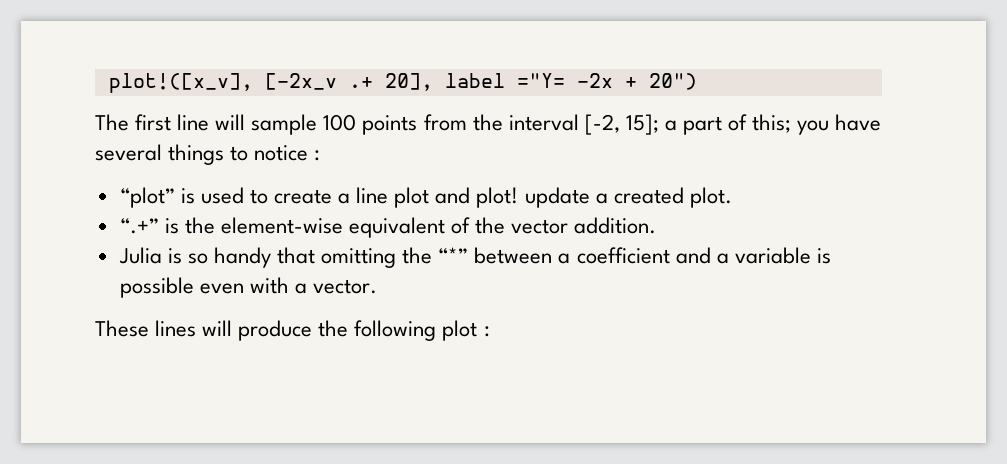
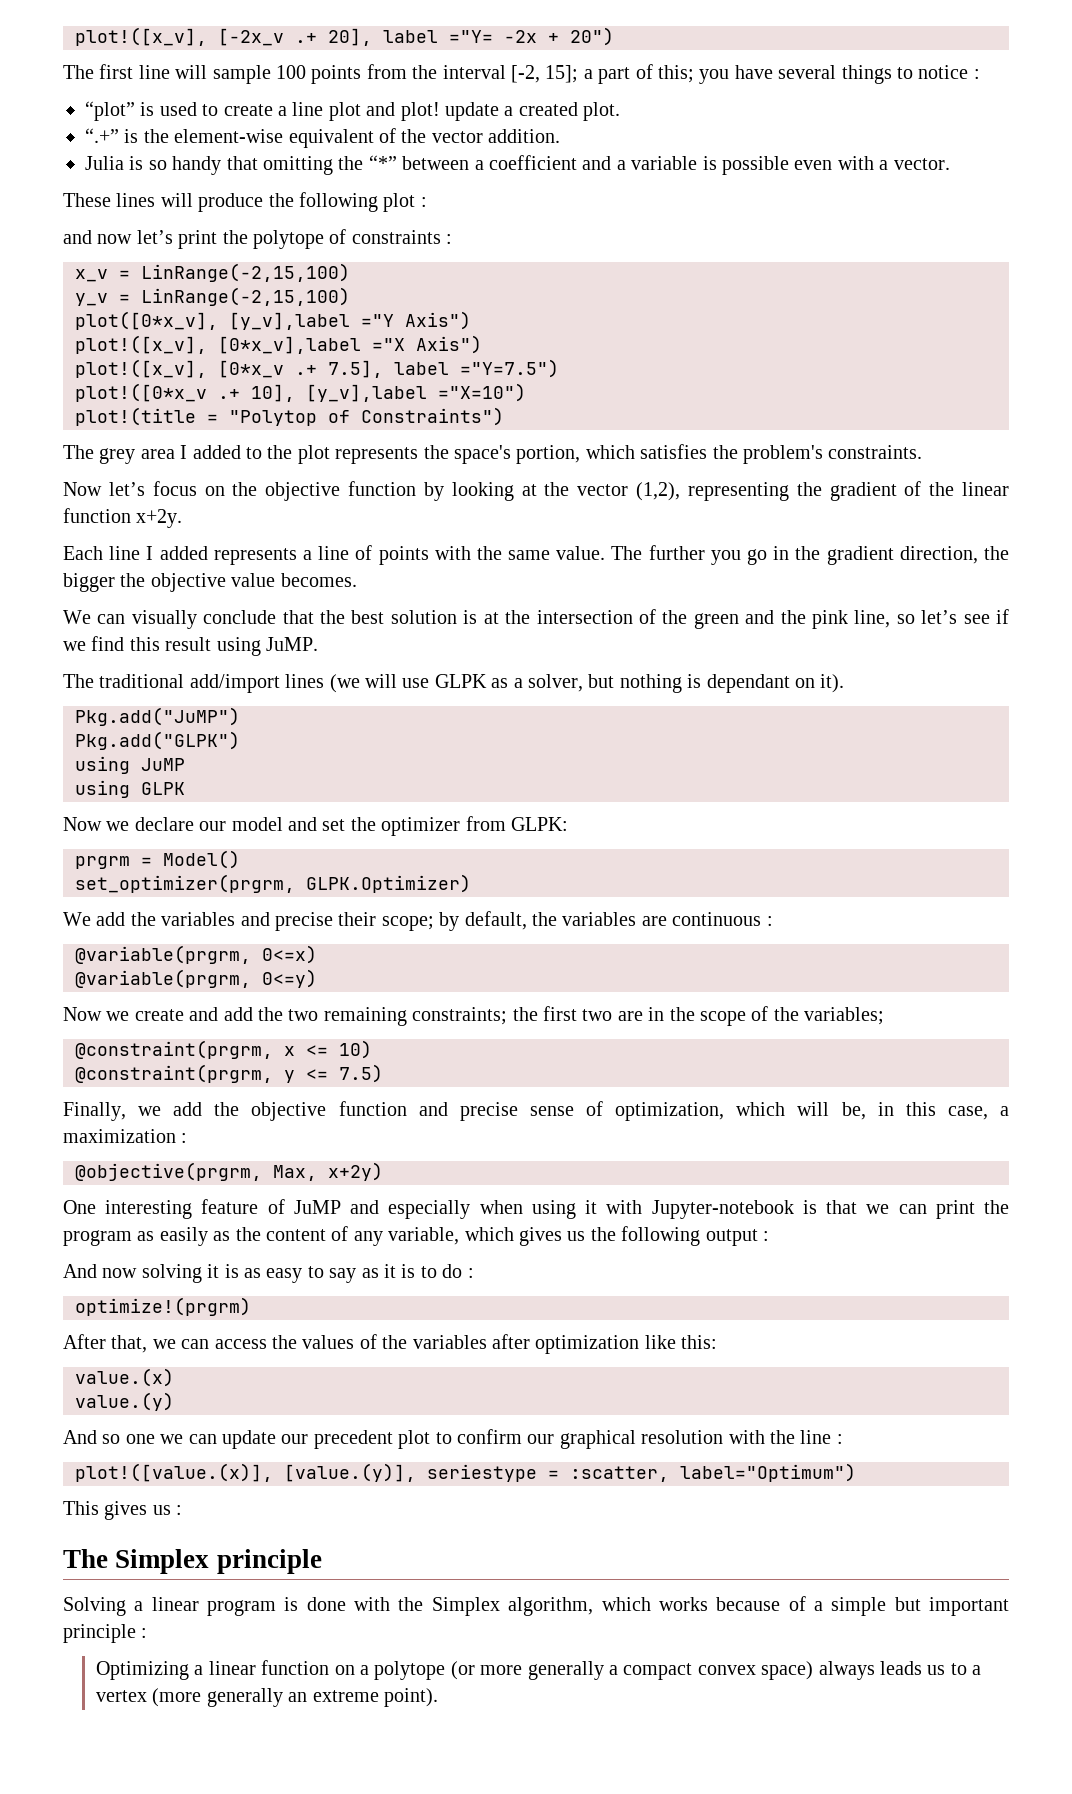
(490, 331) none -> [63,229,453,249] [75,263,350,282] [75,287,350,306] [75,311,471,330] [75,335,482,354] [75,359,559,378] [75,383,526,402] [75,407,504,426] [63,444,923,464] [63,481,1010,501] [63,508,183,528] [63,545,1009,565] [63,573,357,592] [63,609,1009,629] [63,636,318,656] [63,674,845,693] [75,707,240,726] [75,731,240,750] [75,756,185,774] [75,780,185,798] [63,816,568,836] [75,850,240,869] [75,874,471,893] [63,911,773,931] [75,945,317,964] [75,969,317,988] [63,1006,885,1026] [75,1040,372,1059] [75,1064,383,1083] [63,1101,1010,1121] [63,1129,188,1143] [75,1162,383,1181] [63,1199,1010,1219] [63,1226,769,1246] [63,1264,474,1283] [75,1297,251,1316] [63,1334,718,1354] [75,1368,174,1387] [75,1392,174,1411] [63,1429,843,1449] [75,1463,856,1482] [63,1501,183,1520] [63,1549,322,1574] [63,1596,1010,1616] [63,1624,148,1643] [95,1660,982,1680] [95,1688,438,1707] // and now let’s print the polytope of constraints : // x_v = LinRange(-2,15,100) // y_v = LinRange(-2,15,100) // plot([0*x_v], [y_v],label ="Y Axis") // plot!([x_v], [0*x_v],label ="X Axis") // plot!([x_v], [0*x_v .+ 7.5], label ="Y=7.5") // plot!([0*x_v .+ 10], [y_v],label ="X=10") // plot!(title = "Polytop of Constraints") // The grey area I added to the plot represents the space's portion, which satisfies the problem's constraints. // Now let’s focus on the objective function by looking at the vector (1,2), representing the gradient of the linear function x+2y. // Each line I added represents a line of points with the same value. The further you go in the gradient direction, the bigger the objective value becomes. // We can visually conclude that the best solution is at the intersection of the green and the pink line, so let’s see if we find this result using JuMP. // The traditional add/import lines (we will use GLPK as a solver, but nothing is dependant on it). // Pkg.add("JuMP") // Pkg.add("GLPK") // using JuMP // using GLPK // Now we declare our model and set the optimizer from GLPK: // prgrm = Model() // set_optimizer(prgrm, GLPK.Optimizer) // We add the variables and precise their scope; by default, the variables are continuous : // @variable(prgrm, 0<=x) // @variable(prgrm, 0<=y) // Now we create and add the two remaining constraints; the first two are in the scope of the variables; // @constraint(prgrm, x <= 10) // @constraint(prgrm, y <= 7.5) // Finally, we add the objective function and precise sense of optimization, which will be, in this case, a maximization : // @objective(prgrm, Max, x+2y) // One interesting feature of JuMP and especially when using it with Jupyter-notebook is that we can print the program as easily as the content of any variable, which gives us the following output : // And now solving it is as easy to say as it is to do : // optimize!(prgrm) // After that, we can access the values of the variables after optimization like this: // value.(x) // value.(y) // And so one we can update our precedent plot to confirm our graphical resolution with the line : // plot!([value.(x)], [value.(y)], seriestype = :scatter, label="Optimum") // This gives us : // The Simplex principle // Solving a linear program is done with the Simplex algorithm, which works because of a simple but important principle : // Optimizing a linear function on a polytope (or more generally a compact convex space) always leads us to a vertex (more generally an extreme point).

